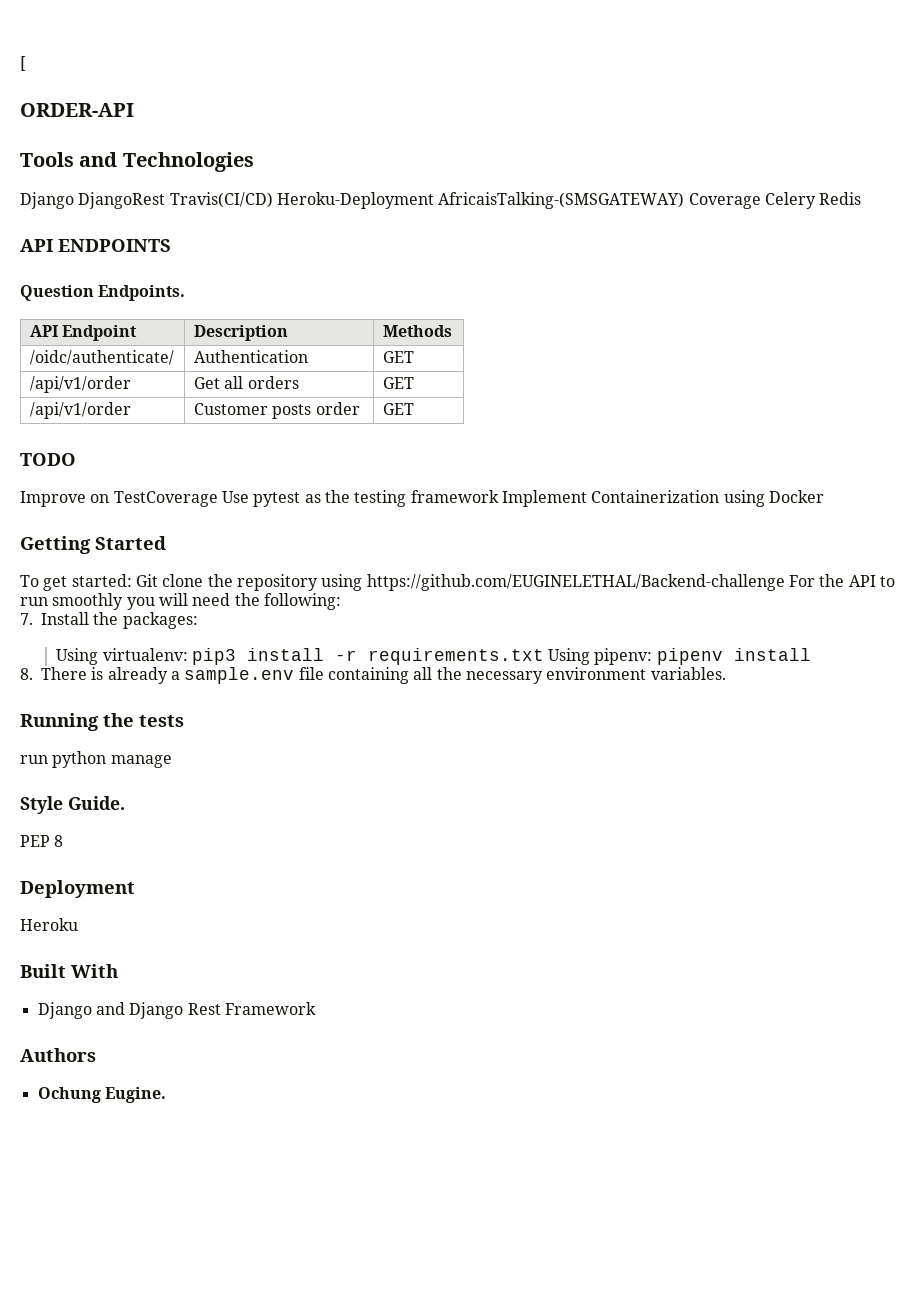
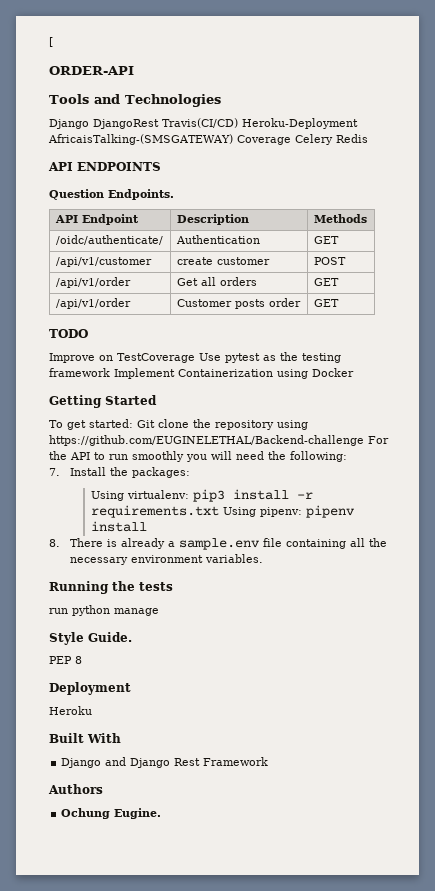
(414, 357) none -> [55,257,152,267] [176,257,270,265] [313,257,346,265] // /api/v1/customer | create customer | POST

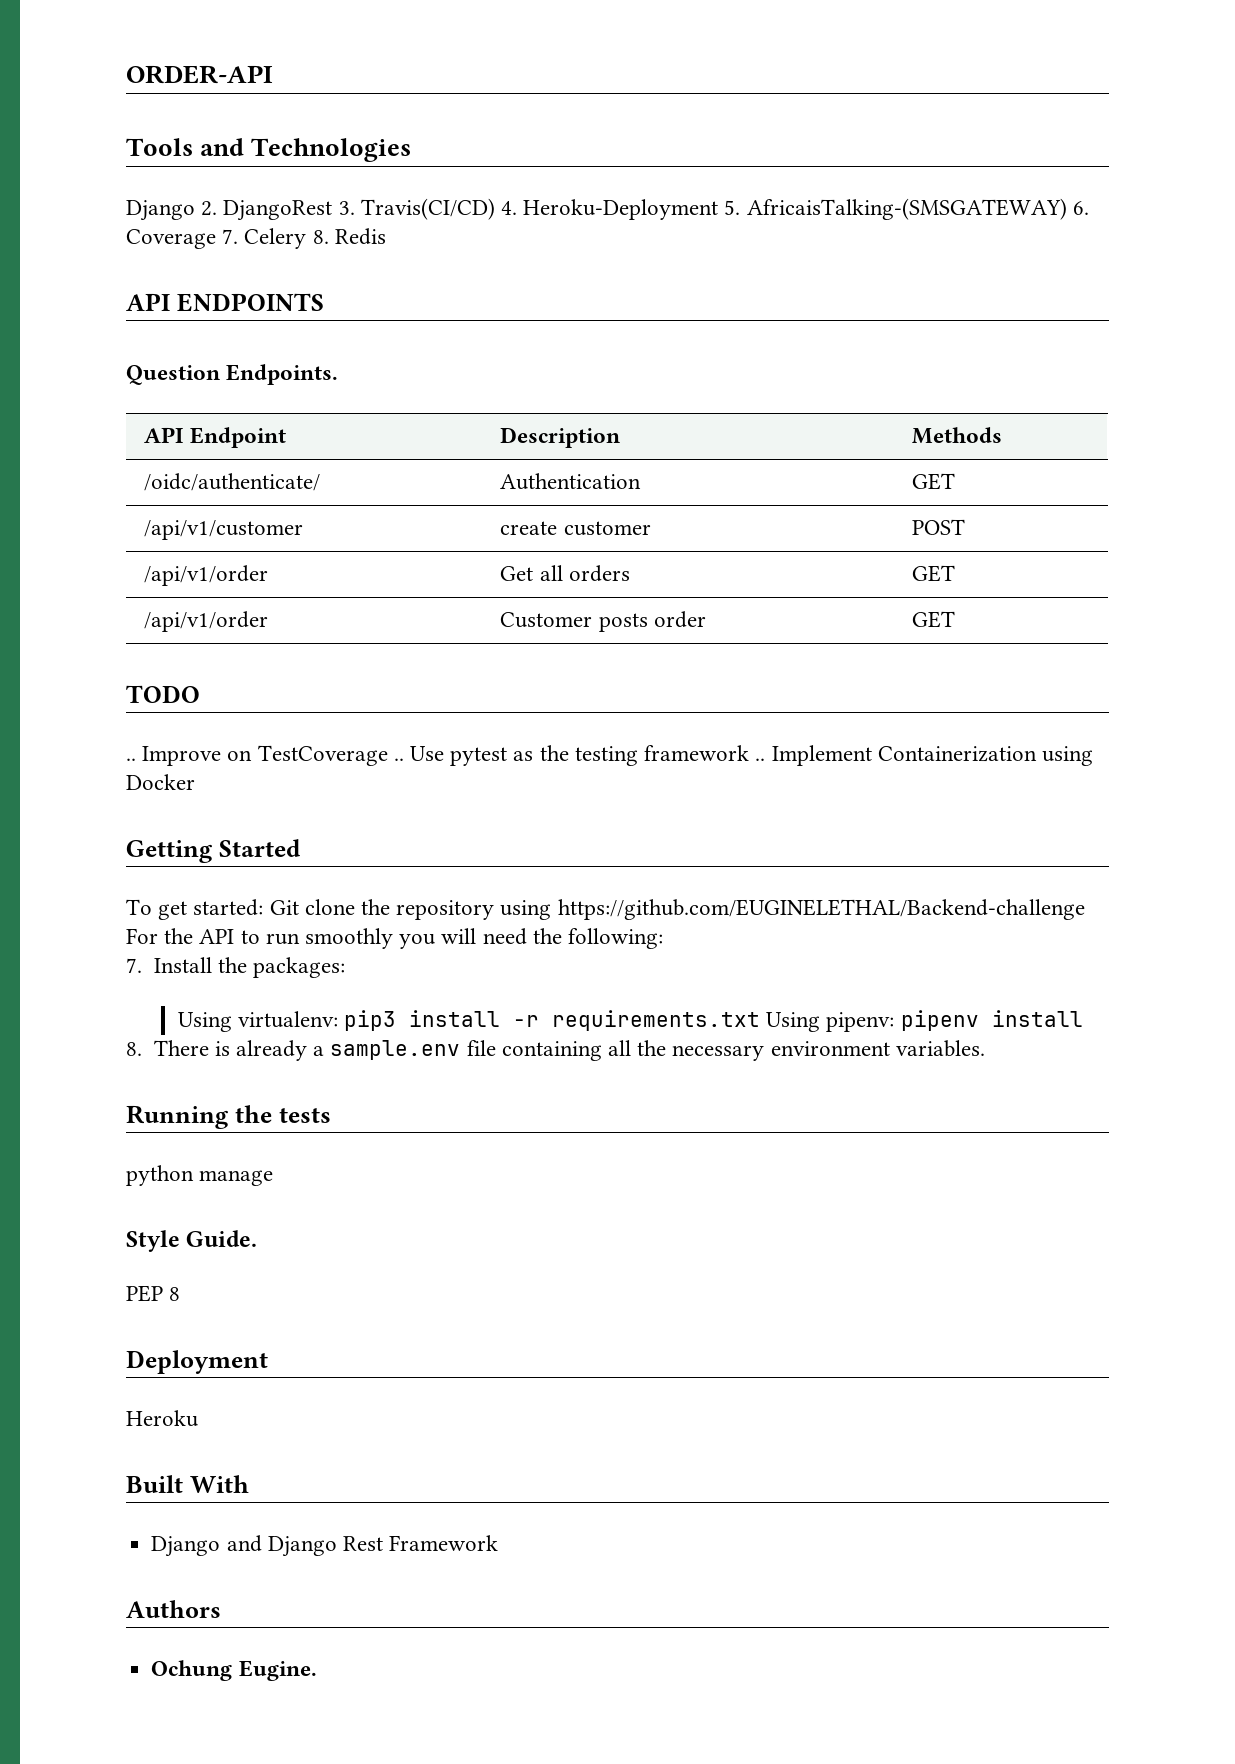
[49,37,53,47] [ // -> (126, 74) none
[93,118,358,129] [48,134,333,145] DjangoRest Travis(CI/CD) Heroku-Deployment AfricaisTalking-(SMSGATEWAY) Coverage Celery -> [201,198,1089,221] [126,228,329,249] 2. DjangoRest 3. Travis(CI/CD) 4. Heroku-Deployment 5. AfricaisTalking-(SMSGATEWAY) 6. Coverage 7. Celery 8.
(88, 333) none -> [126,758,136,761] ..
(195, 358) none -> [393,758,404,761] ..
(110, 372) none -> [755,758,766,761] ..
[49,608,68,614] run -> (331, 1115) none

